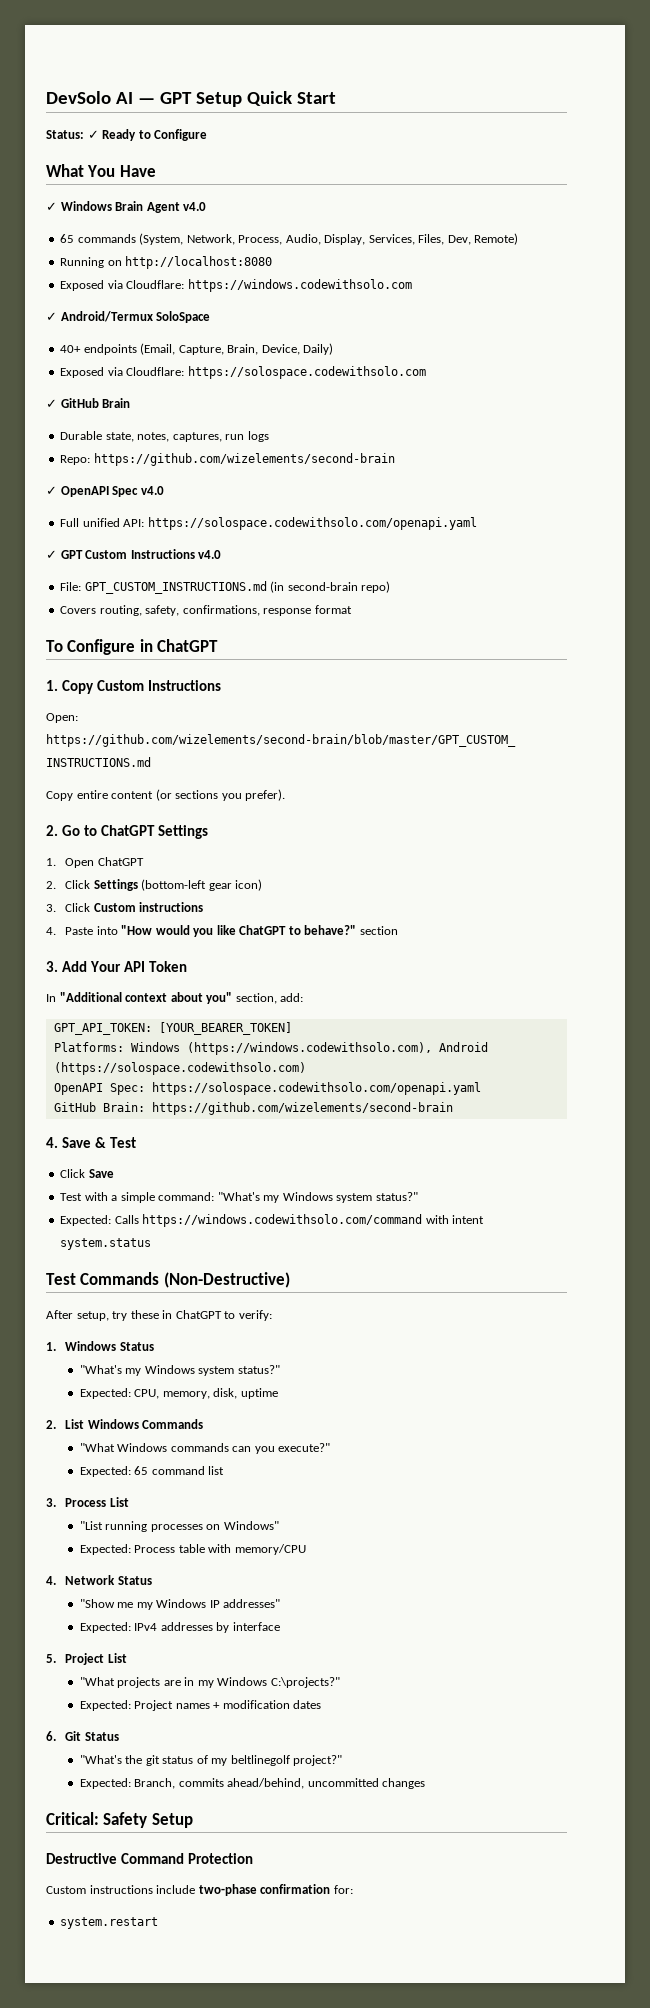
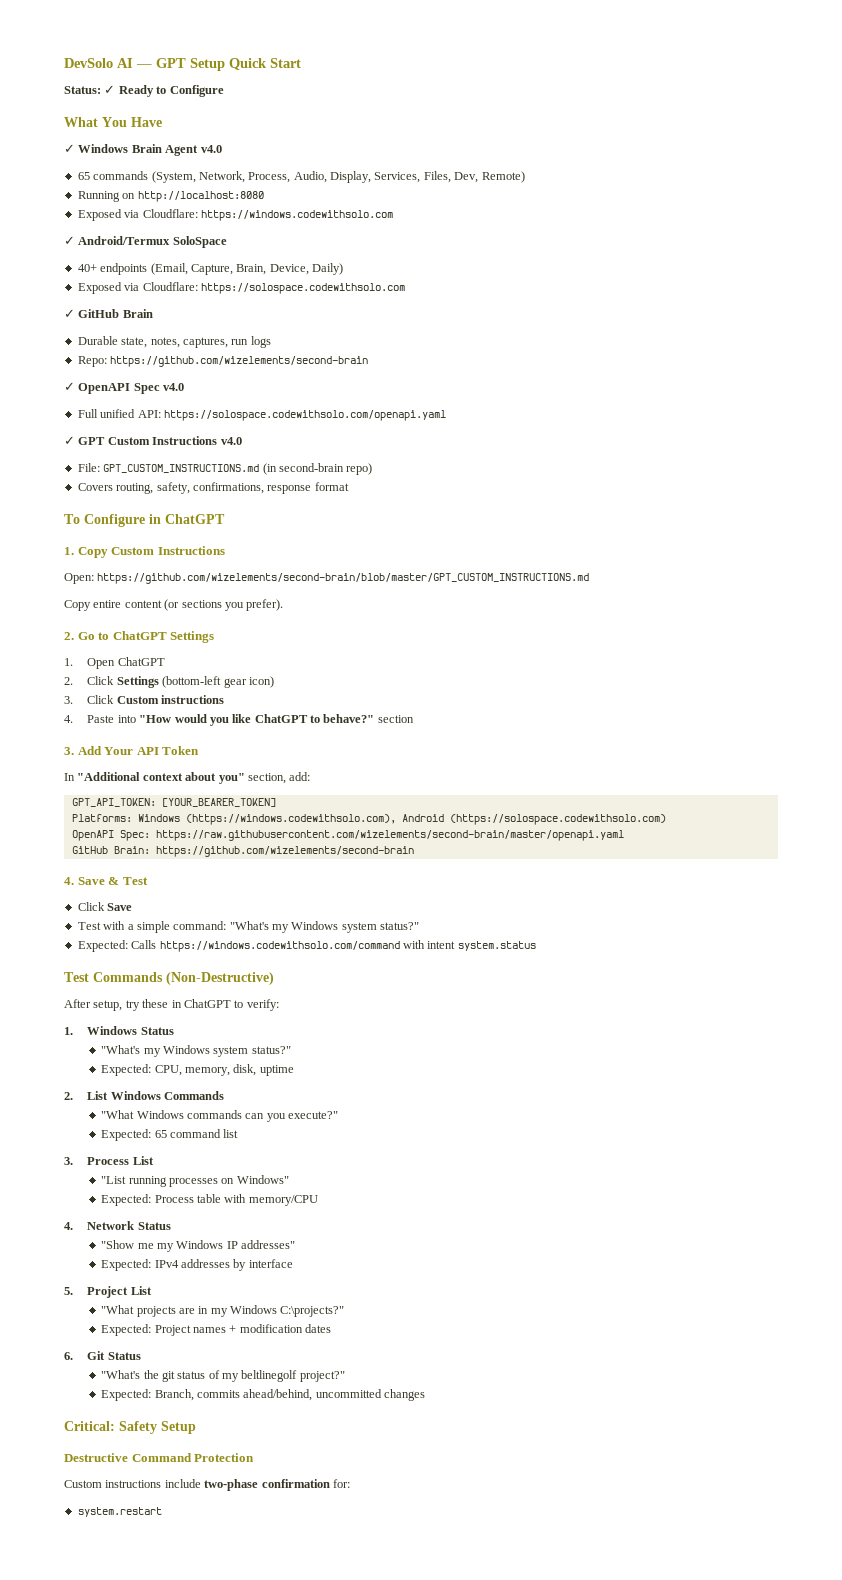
[151,1082,481,1095] https://solospace.codewithsolo.com/openapi.yaml -> [155,830,624,841] https://raw.githubusercontent.com/wizelements/second-brain/master/openapi.yaml

